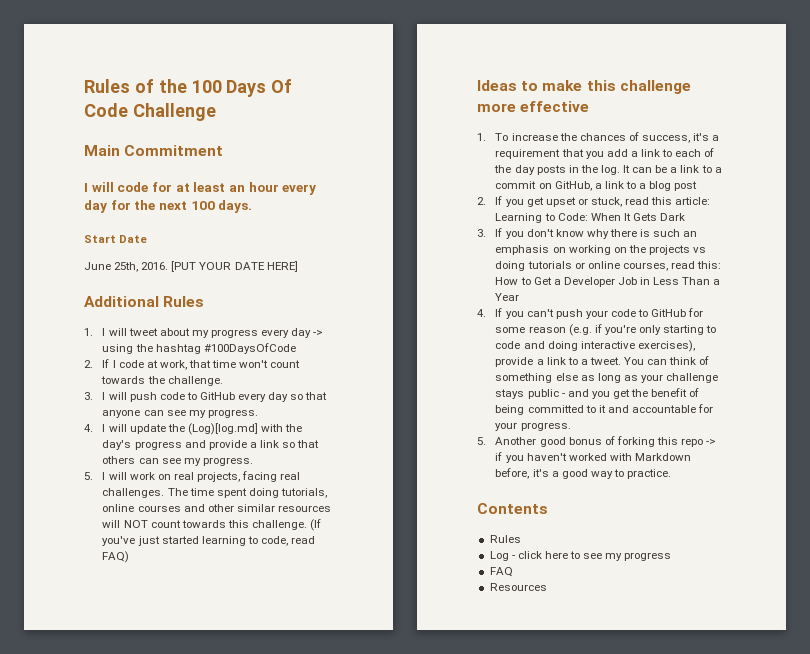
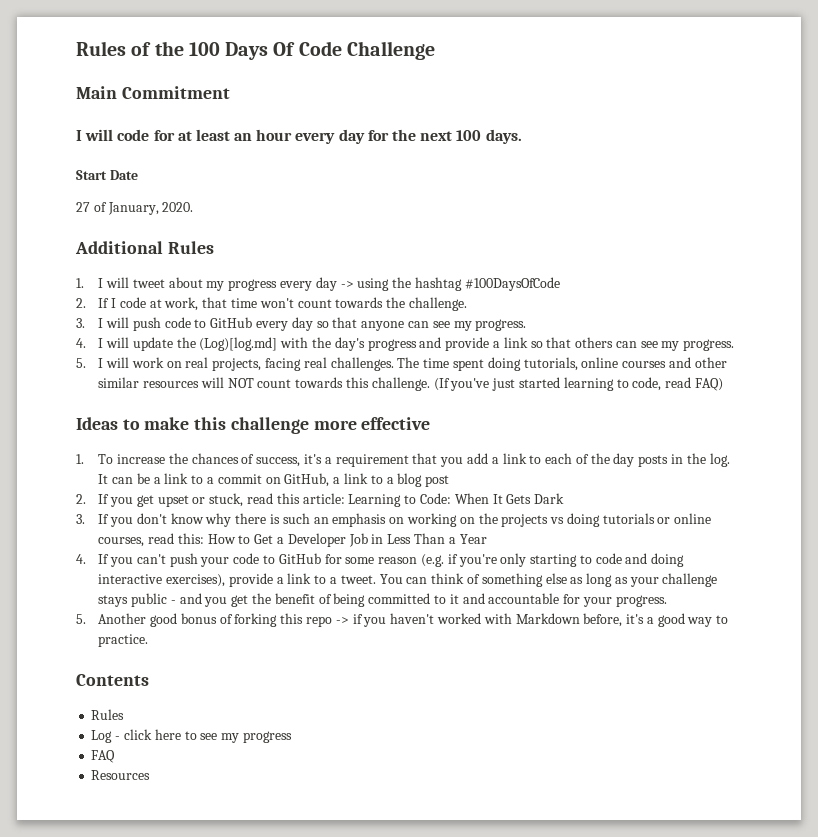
[84,261,298,272] June 25th, 2016. [PUT YOUR DATE HERE] -> [76,202,194,215] 27 of January, 2020.

